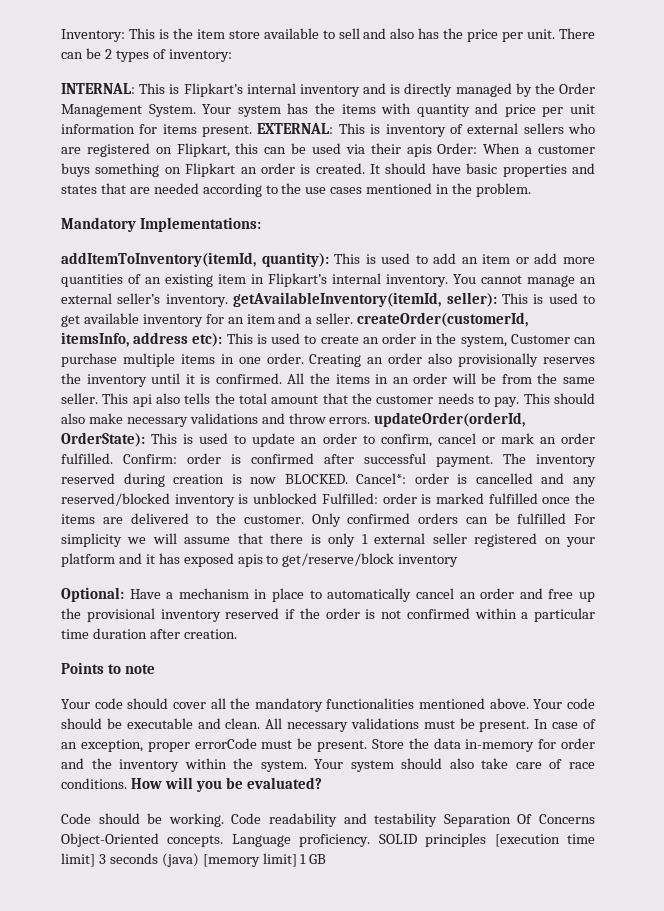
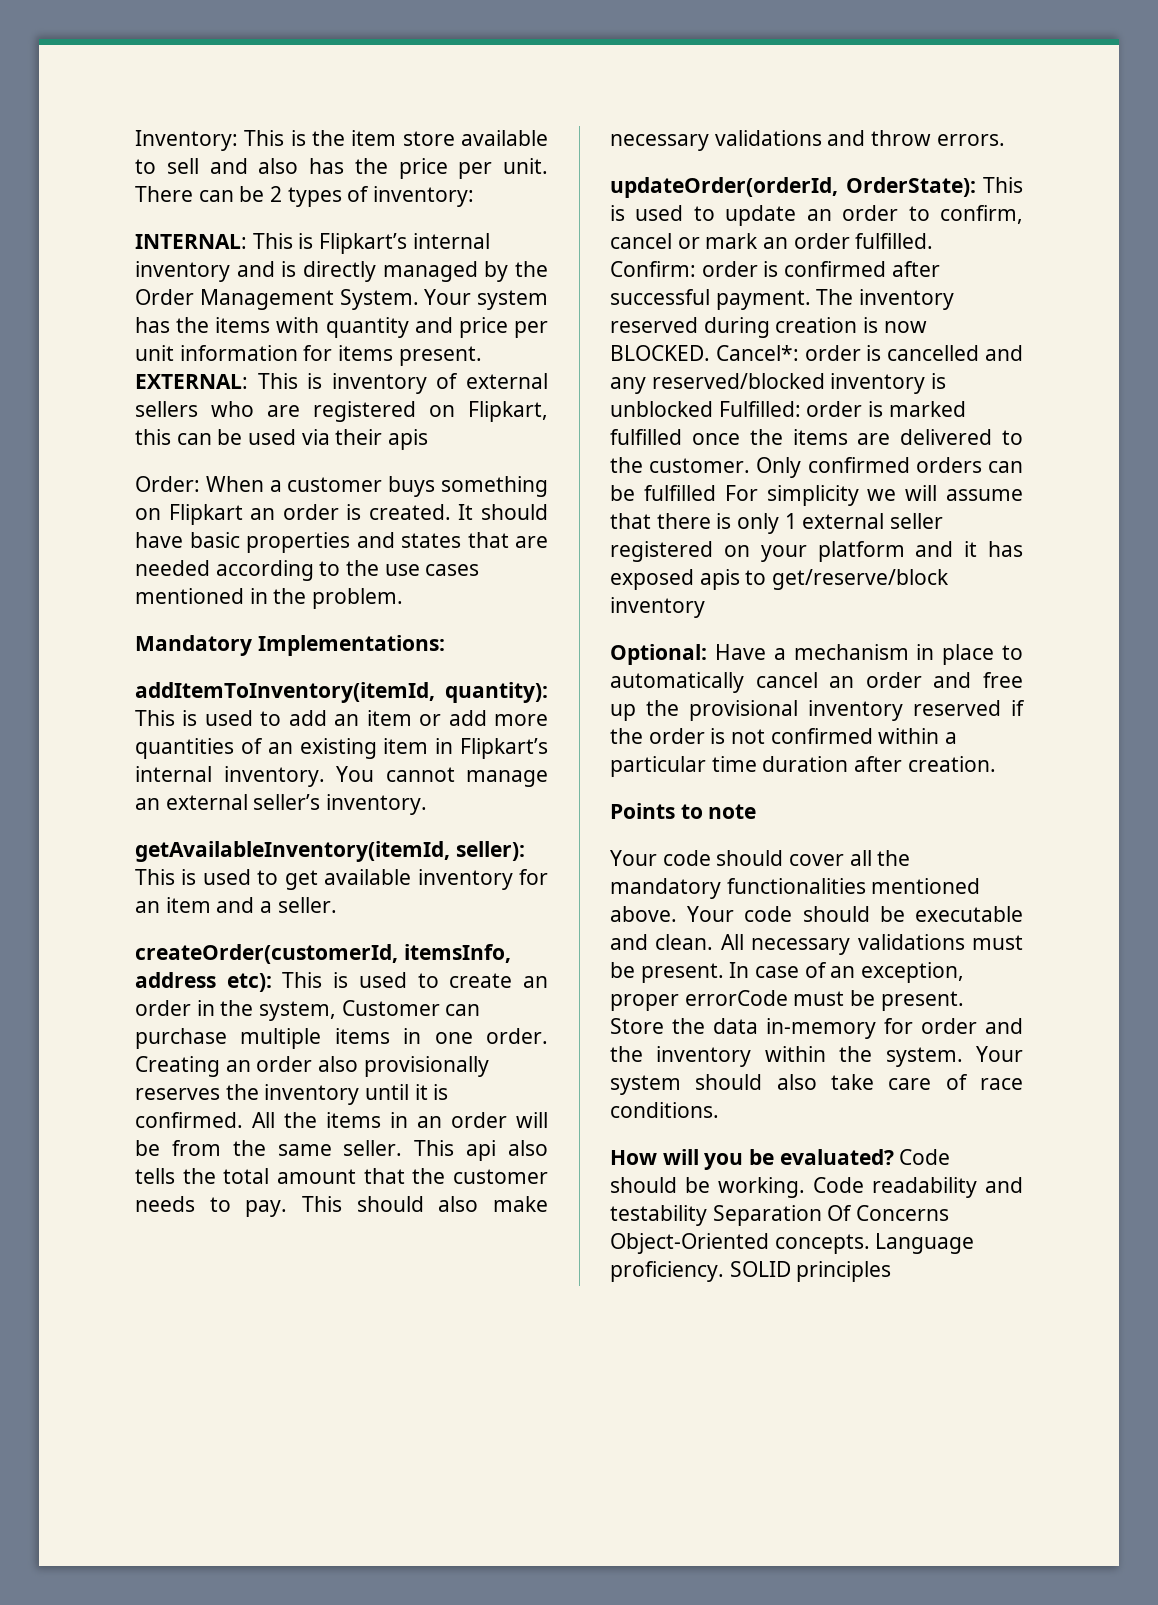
(432, 150) none -> (429, 439) //
(228, 300) none -> (428, 804) //
(354, 318) none -> (337, 905) //
(371, 420) none -> (1005, 140) //
(127, 783) none -> (719, 1110) //
(322, 783) // -> (894, 1157) none
[494,834,595,847] [61,853,327,867] [execution time limit] 3 seconds (java) [memory limit] 1 GB -> (892, 1271) none

